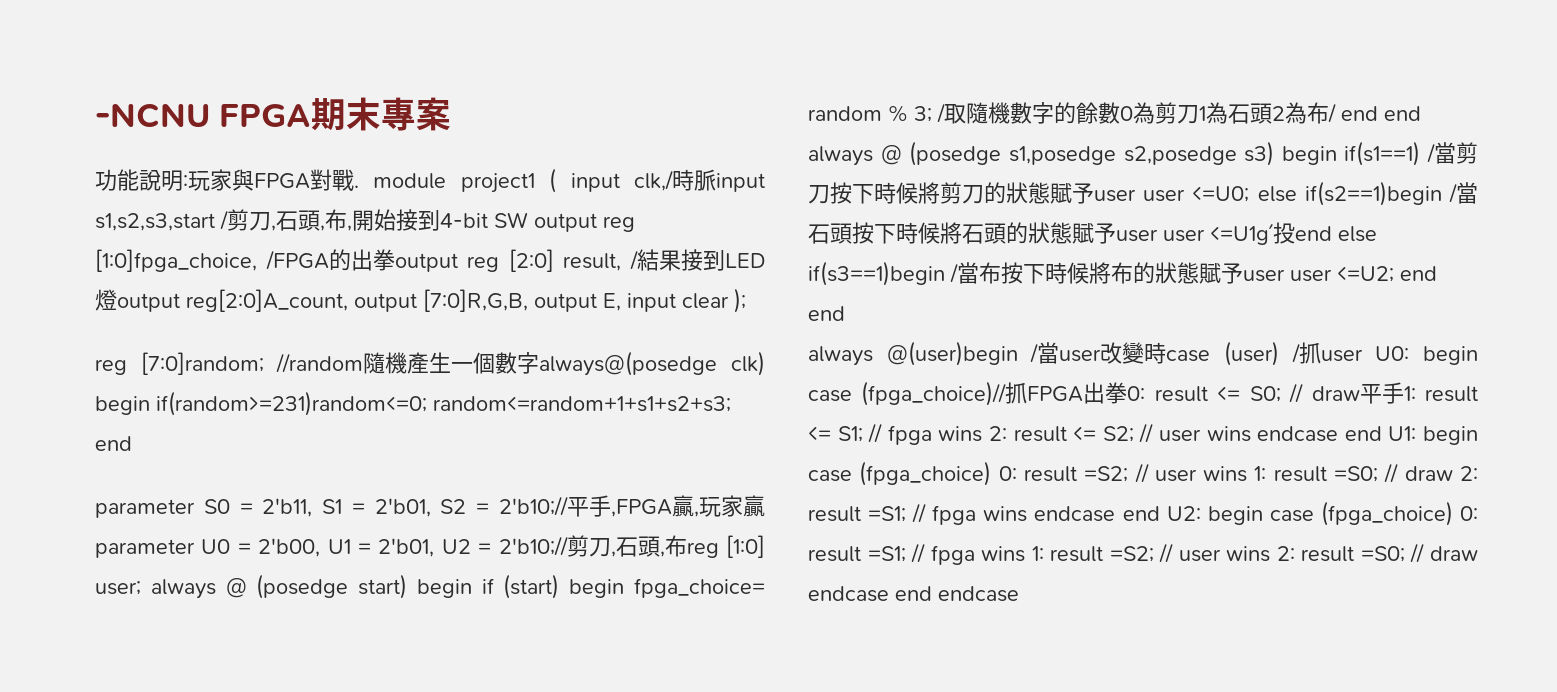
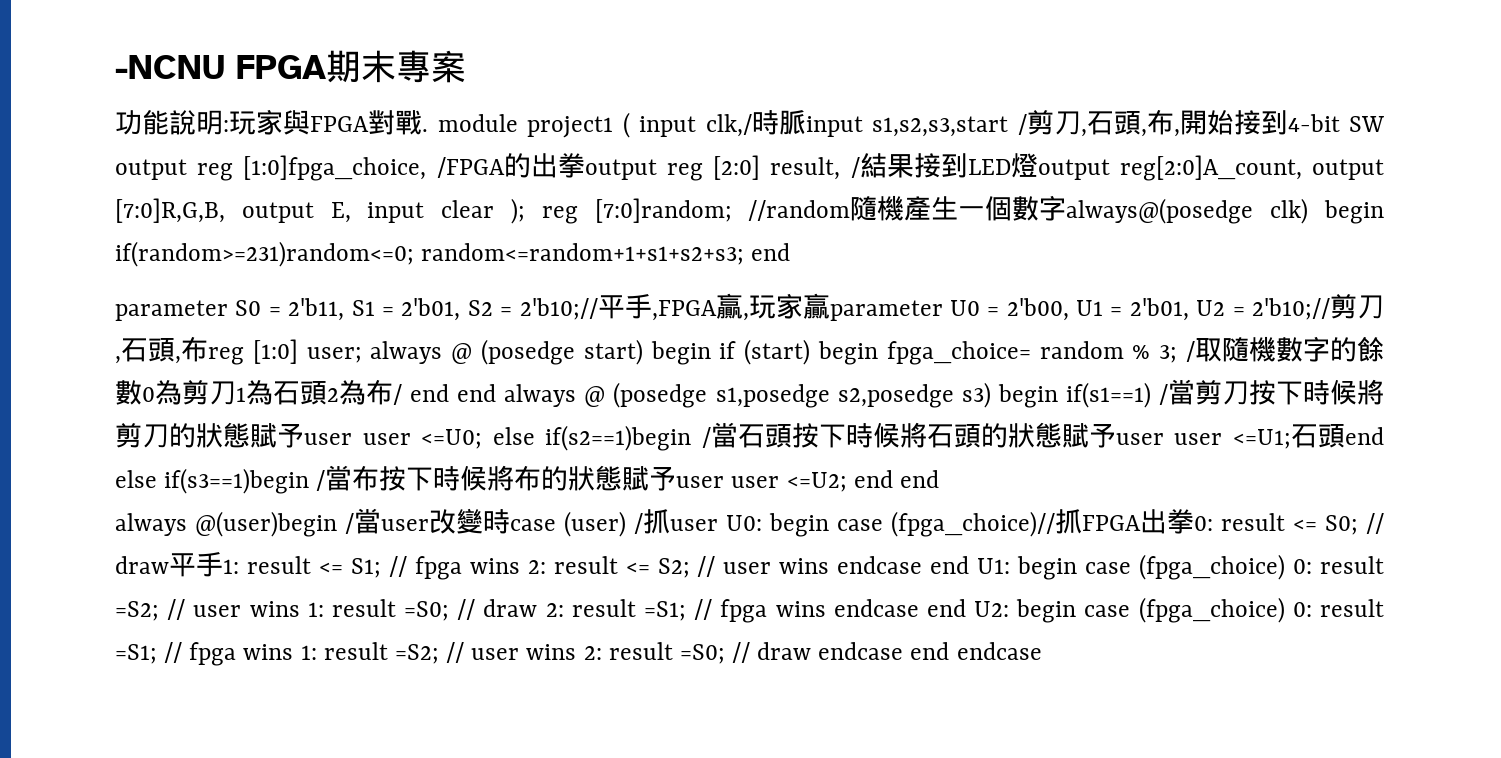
(746, 300) // -> (525, 211) none
[1210,222,1295,245] <=U1gˊ投 -> [1233,424,1345,449] <=U1;石頭

